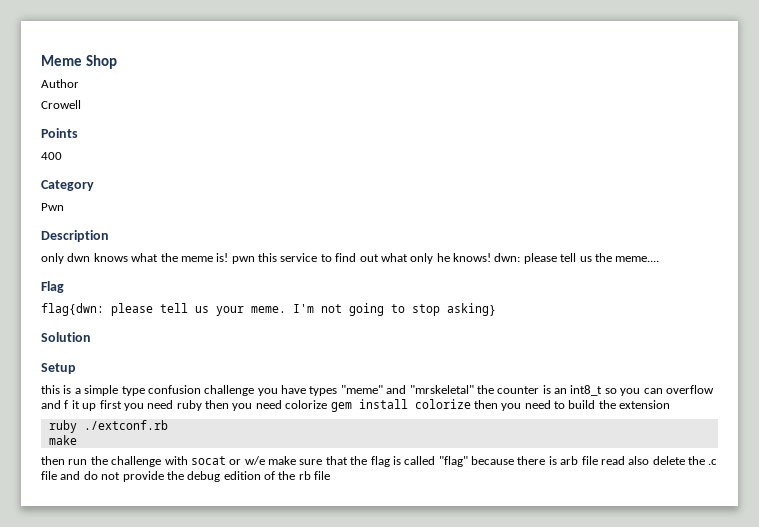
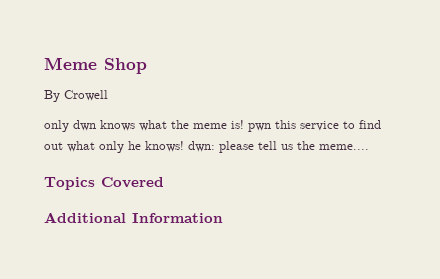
[41,79,79,88] Author // -> [44,90,60,102] By
[41,128,78,138] [41,152,62,160] [41,180,94,191] [41,203,64,211] [41,230,109,242] // Points // 400 // Category // Pwn // Description -> (108, 95) none
[41,281,64,293] [41,303,496,316] [41,332,91,342] [41,363,76,374] [41,385,714,396] [41,399,671,412] [48,420,168,433] [48,435,77,445] [41,456,718,467] [41,471,331,482] Flag // flag{dwn: please tell us your meme. I'm not going to stop asking} // Solution // Setup // this is a simple type confusion challenge you have types "meme" and "mrskeletal" the counter is an int8_t so you can overflow and f it up first you need ruby then you need colorize gem install colorize then you need to build the extension // ruby ./extconf.rb // make // then run the challenge with socat or w/e make sure that the flag is called "flag" because there is arb file read also delete the .c file and do not provide the debug edition of the rb file -> [44,177,164,190] [44,212,223,223] Topics Covered // Additional Information

